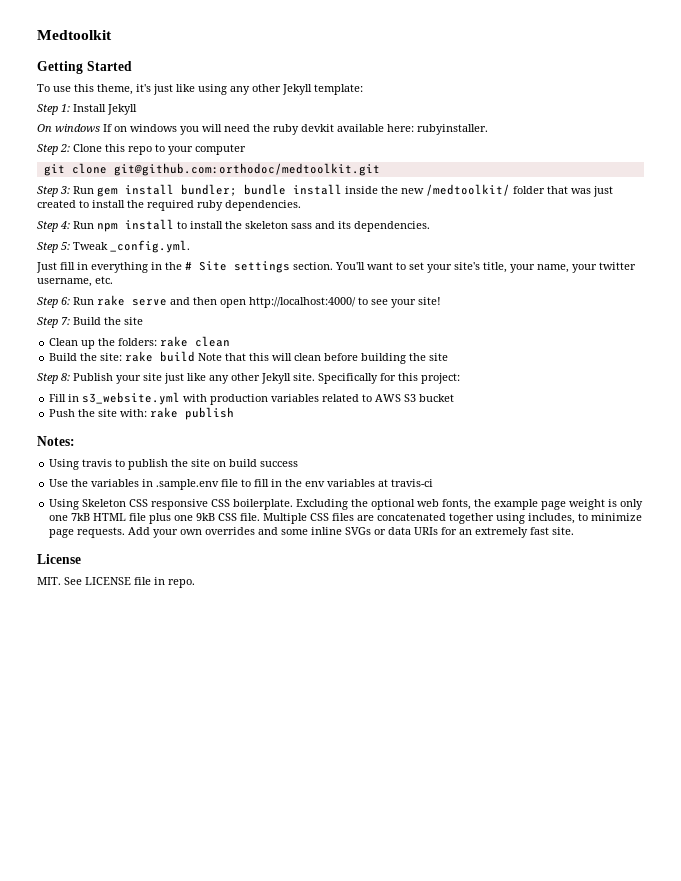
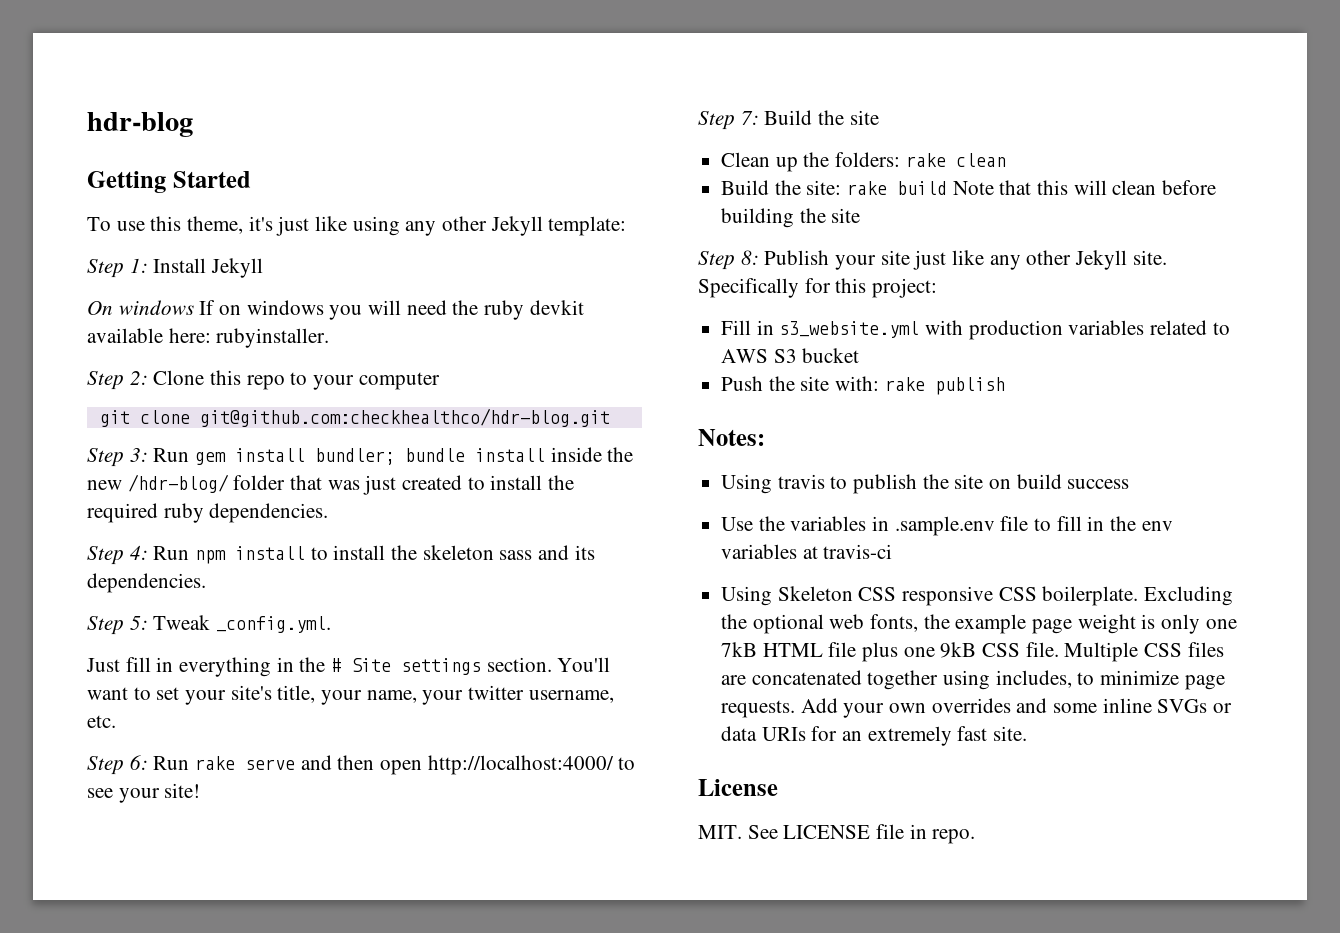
[37,30,112,40] Medtoolkit -> [87,112,193,137] hdr-blog
[113,163,380,176] git@github.com:orthodoc/medtoolkit.git -> [199,408,610,427] git@github.com:checkhealthco/hdr-blog.git
[426,184,510,196] /medtoolkit/ -> [127,474,229,493] /hdr-blog/

